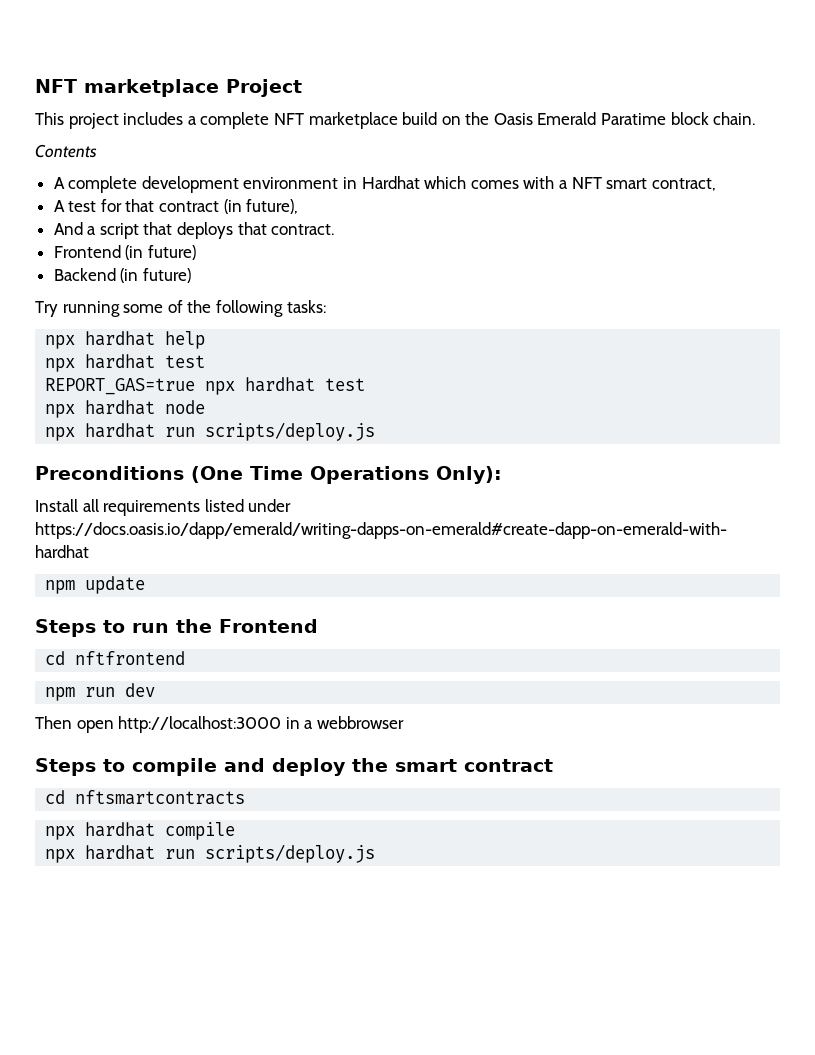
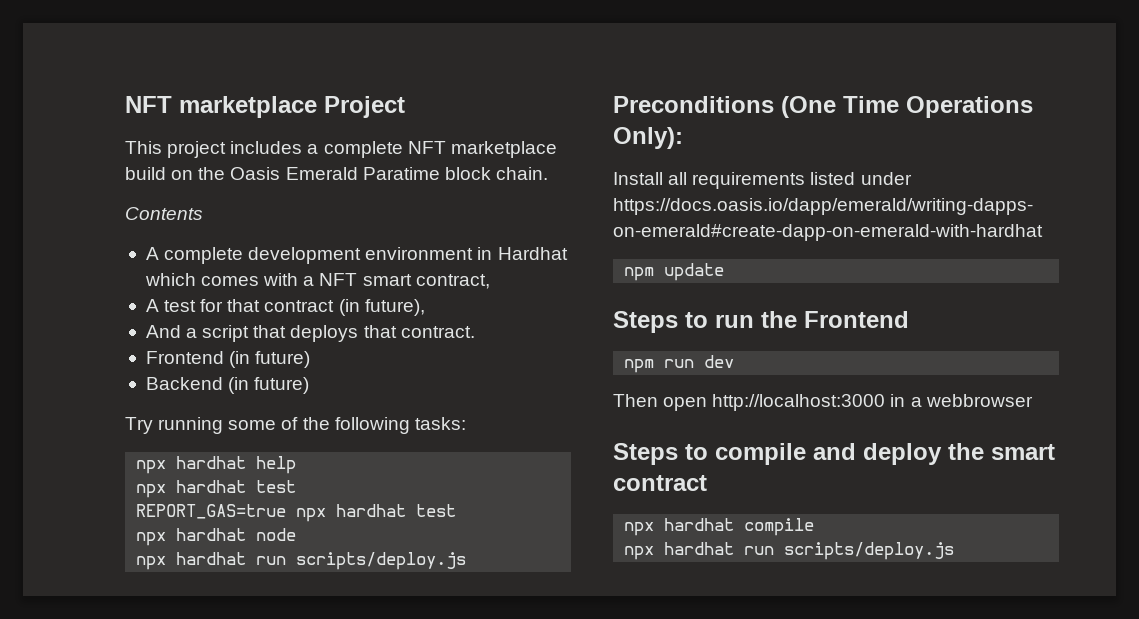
[45,651,186,665] // cd nftfrontend -> (909, 319) none
[45,790,246,805] // cd nftsmartcontracts -> (707, 483) none

